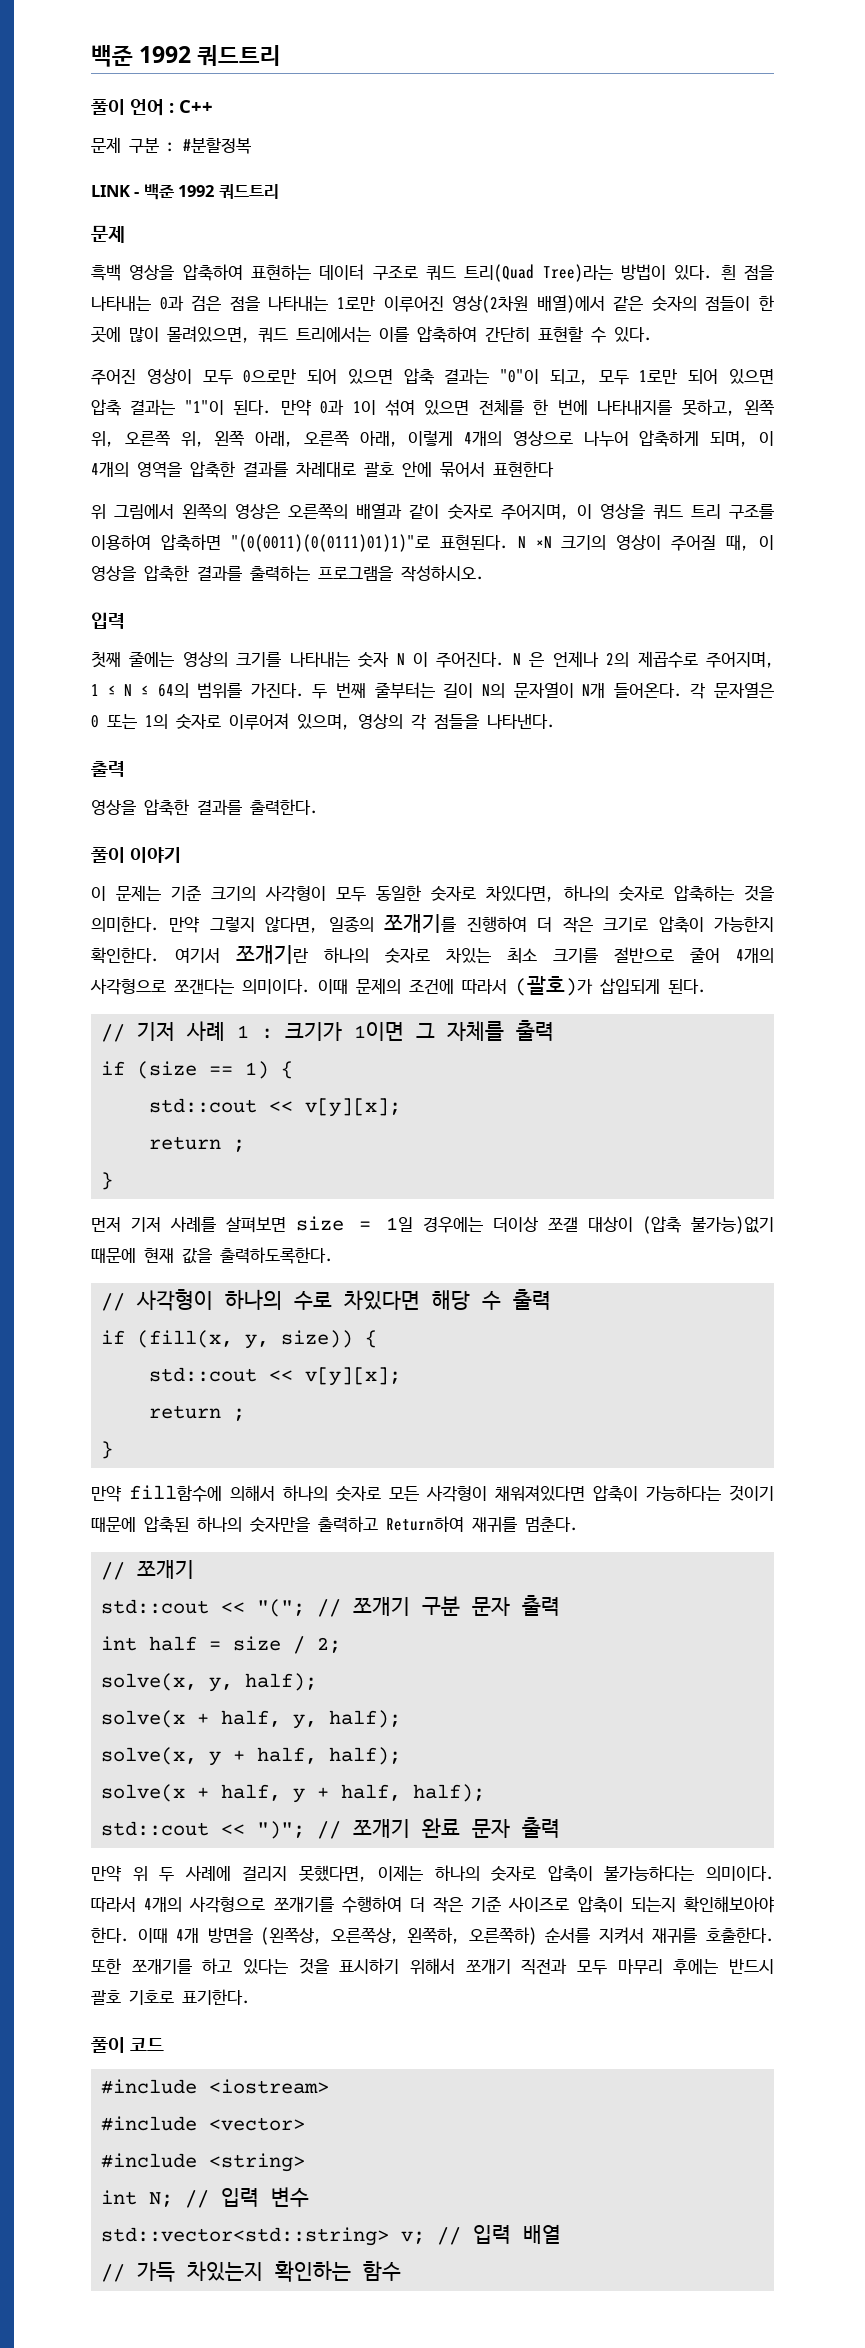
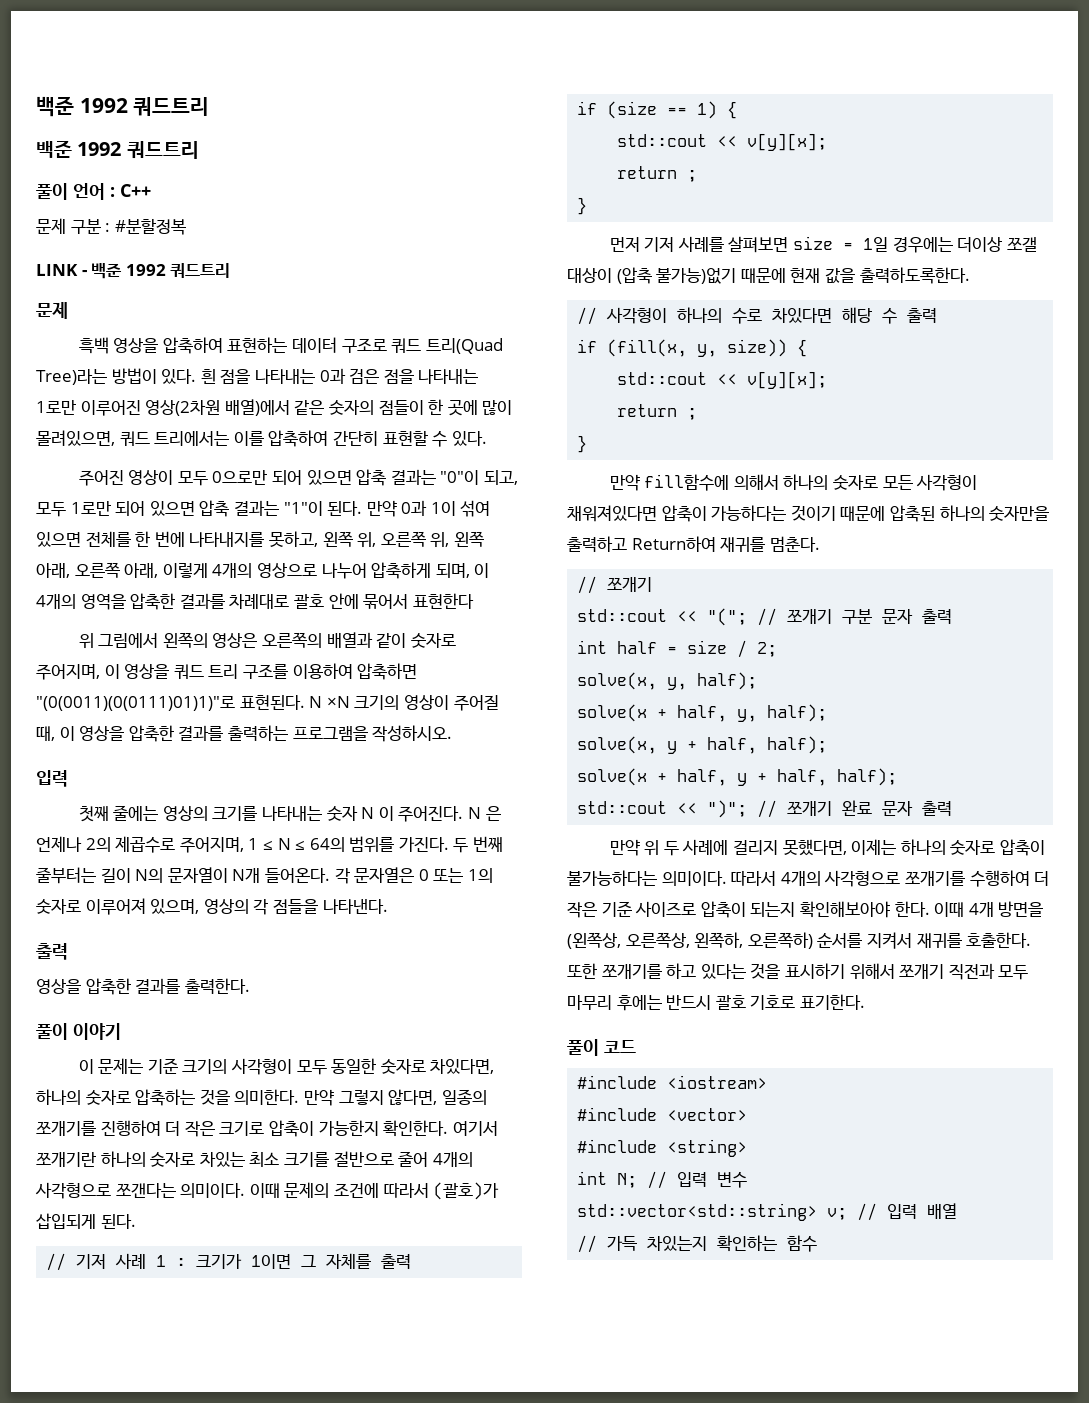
[91,45,282,67] 백준 1992 쿼드트리 -> [36,96,210,117] [36,140,199,159] 백준 1992 쿼드트리 // 백준 1992 쿼드트리

